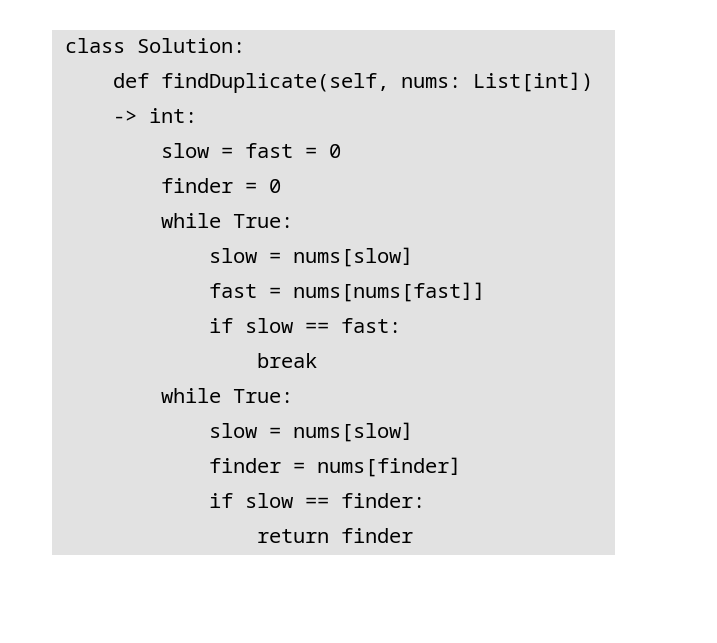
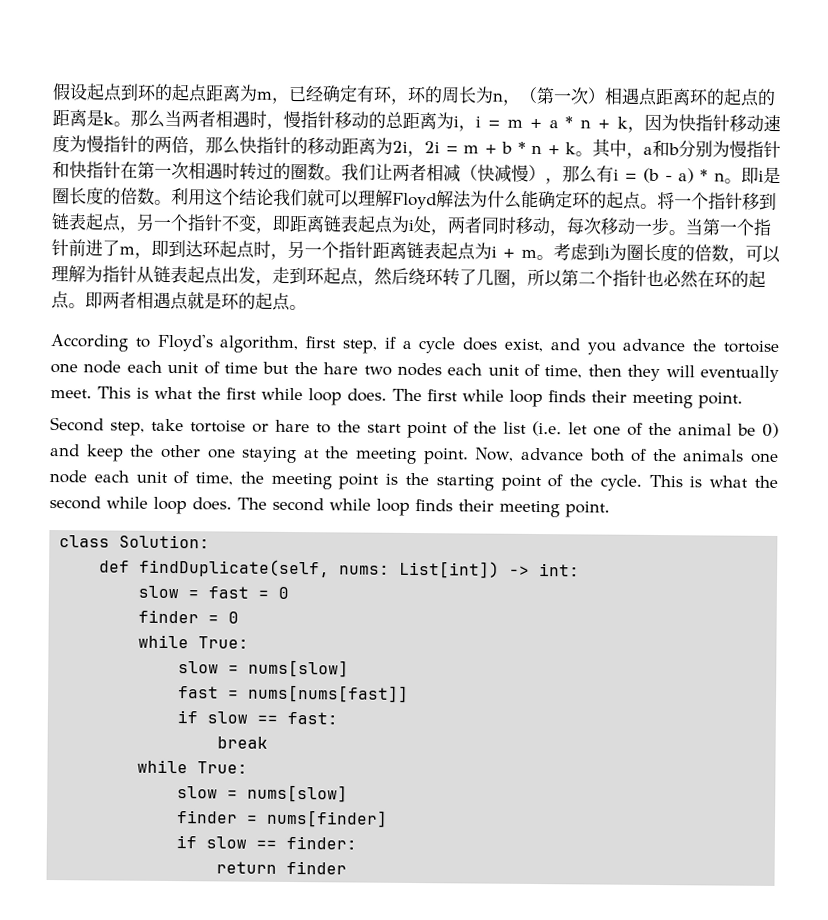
(64, 45) none -> [52,83,776,107] [52,109,781,133] [52,135,781,159] [52,161,782,185] [52,187,777,210] [51,213,771,237] [51,239,781,264] [51,265,766,289] [51,291,307,311] [50,333,779,355] [50,360,780,382] [50,386,743,409] [50,417,780,439] [50,444,779,465] [49,470,779,492] [49,496,610,518] 假设起点到环的起点距离为m，已经确定有环，环的周长为n，（第一次）相遇点距离环的起点的距离是k。那么当两者相遇时，慢指针移动的总距离为i，i = m + a * n + k，因为快指针移动速度为慢指针的两倍，那么快指针的移动距离为2i，2i = m + b * n + k。其中，a和b分别为慢指针和快指针在第一次相遇时转过的圈数。我们让两者相减（快减慢），那么有i = (b - a) * n。即i是圈长度的倍数。利用这个结论我们就可以理解Floyd解法为什么能确定环的起点。将一个指针移到链表起点，另一个指针不变，即距离链表起点为i处，两者同时移动，每次移动一步。当第一个指针前进了m，即到达环起点时，另一个指针距离链表起点为i + m。考虑到i为圈长度的倍数，可以理解为指针从链表起点出发，走到环起点，然后绕环转了几圈，所以第二个指针也必然在环的起点。即两者相遇点就是环的起点。 // According to Floyd's algorithm, first step, if a cycle does exist, and you advance the tortoise one node each unit of time but the hare two nodes each unit of time, then they will eventually meet. This is what the first while loop does. The first while loop finds their meeting point. // Second step, take tortoise or hare to the start point of the list (i.e. let one of the animal be 0) and keep the other one staying at the meeting point. Now, advance both of the animals one node each unit of time, the meeting point is the starting point of the cycle. This is what the second while loop does. The second while loop finds their meeting point. //

